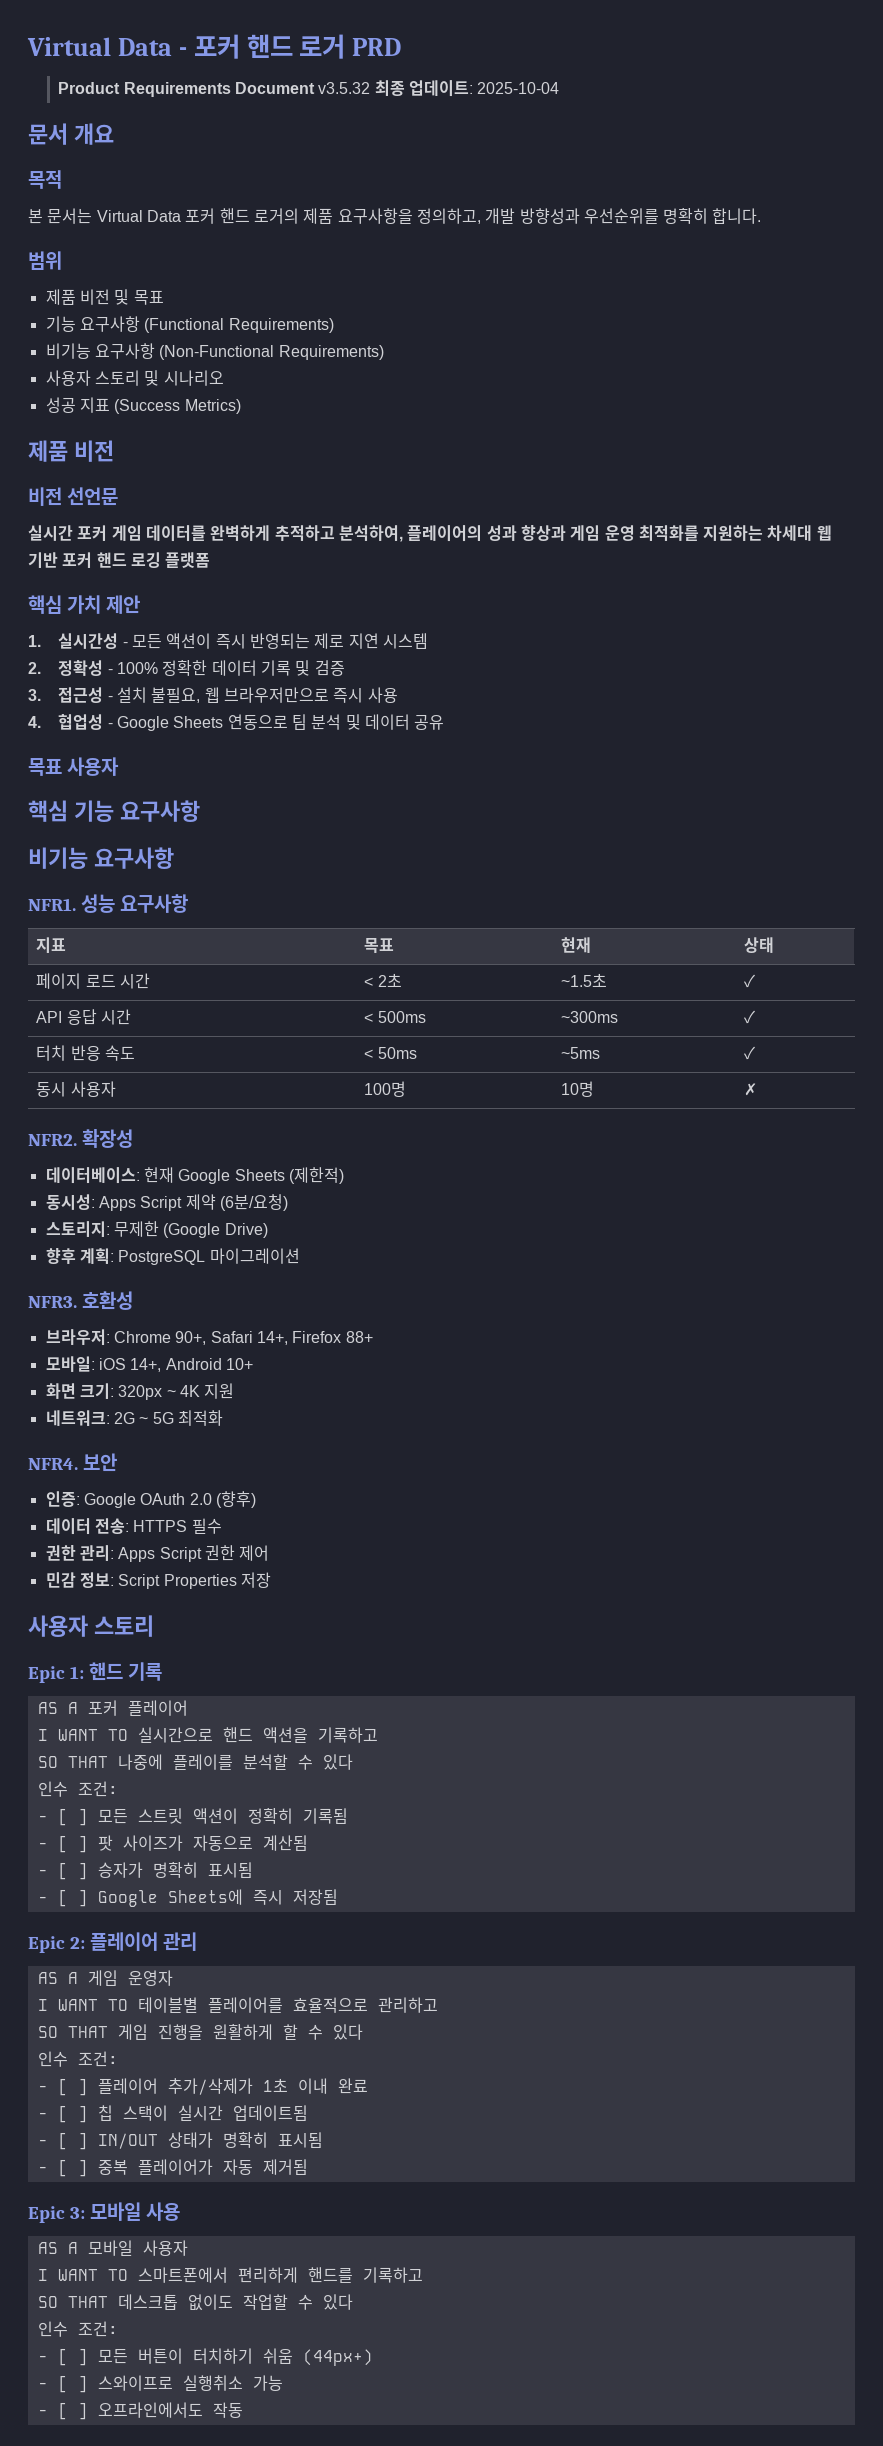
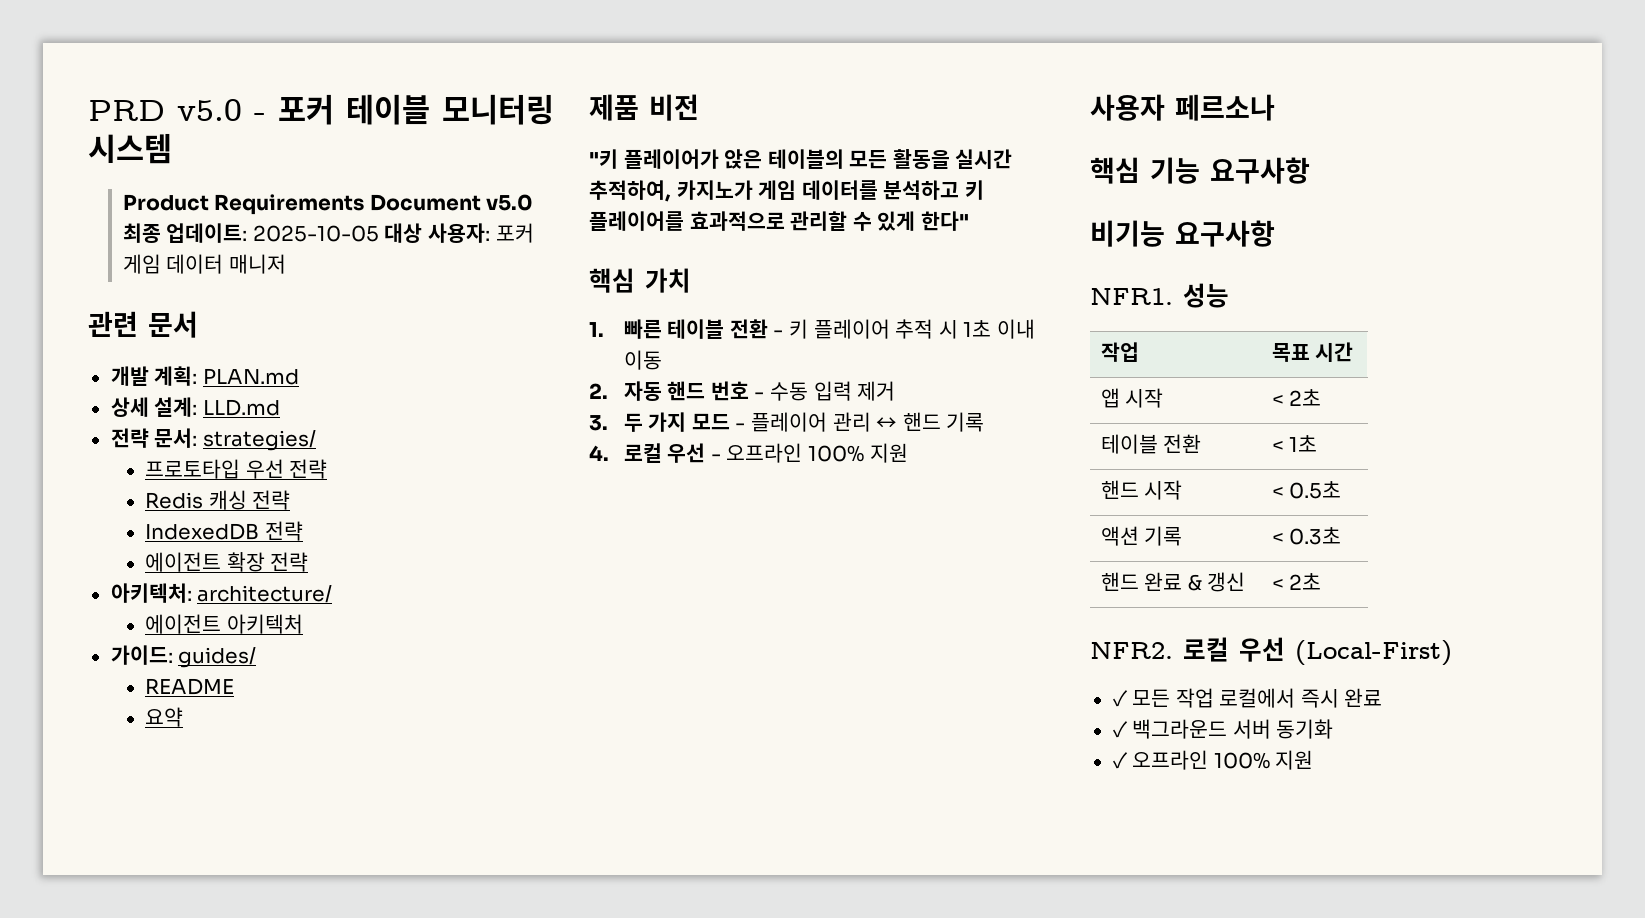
[27,34,402,59] Virtual Data - 포커 핸드 로거 PRD -> [88,94,554,125] [88,133,172,164] PRD v5.0 - 포커 테이블 모니터링 시스템
[318,82,371,94] v3.5.32 -> [486,194,534,211] v5.0
[477,82,560,94] [28,123,114,145] [28,170,62,189] [28,208,762,224] [28,251,62,270] [45,289,164,305] [45,316,334,333] [45,343,384,360] [45,370,224,386] [45,397,241,414] [28,440,114,462] [28,487,119,506] [28,525,832,542] [28,552,211,568] 2025-10-04 // 문서 개요 // 목적 // 본 문서는 Virtual Data 포커 핸드 로거의 제품 요구사항을 정의하고, 개발 방향성과 우선순위를 명확히 합니다. // 범위 // 제품 비전 및 목표 // 기능 요구사항 (Functional Requirements) // 비기능 요구사항 (Non-Functional Requirements) // 사용자 스토리 및 시나리오 // 성공 지표 (Success Metrics) // 제품 비전 // 비전 선언문 // 실시간 포커 게임 데이터를 완벽하게 추적하고 분석하여, 플레이어의 성과 향상과 게임 운영 최적화를 지원하는 차세대 웹 기반 포커 핸드 로깅 플랫폼 -> [252,223,534,243] [122,254,286,274] [88,311,198,338] [110,366,299,386] [110,397,280,417] [110,428,316,451] [145,459,328,479] [145,490,291,510] [145,521,303,541] [145,552,309,572] [110,583,333,603] [145,614,303,634] [110,645,257,668] [145,678,235,695] [145,707,184,727] [589,94,699,121] [589,149,1013,169] [589,180,984,202] [589,211,969,231] 2025-10-05 대상 사용자: 포커 게임 데이터 매니저 // 관련 문서 // 개발 계획: PLAN.md // 상세 설계: LLD.md // 전략 문서: strategies/ // 프로토타입 우선 전략 // Redis 캐싱 전략 // IndexedDB 전략 // 에이전트 확장 전략 // 아키텍처: architecture/ // 에이전트 아키텍처 // 가이드: guides/ // README // 요약 // 제품 비전 // "키 플레이어가 앉은 테이블의 모든 활동을 실시간 추적하여, 카지노가 게임 데이터를 분석하고 키 플레이어를 효과적으로 관리할 수 있게 한다"
[106,595,141,614] 제안 -> (691, 280) none
[58,633,428,649] [28,660,345,676] [28,687,398,703] [28,714,445,731] [28,757,120,776] 실시간성 - 모든 액션이 즉시 반영되는 제로 지연 시스템 // 2. 정확성 - 100% 정확한 데이터 기록 및 검증 // 3. 접근성 - 설치 불필요, 웹 브라우저만으로 즉시 사용 // 4. 협업성 - Google Sheets 연동으로 팀 분석 및 데이터 공유 // 목표 사용자 -> [623,319,1035,339] [623,350,662,370] [589,381,896,401] [589,412,985,432] [589,443,908,463] [1090,94,1275,121] 빠른 테이블 전환 - 키 플레이어 추적 시 1초 이내 이동 // 2. 자동 핸드 번호 - 수동 입력 제거 // 3. 두 가지 모드 - 플레이어 관리 ↔ 핸드 기록 // 4. 로컬 우선 - 오프라인 100% 지원 // 사용자 페르소나
[120,894,189,913] [36,937,67,953] [364,938,395,953] [561,937,592,953] [744,937,775,953] [36,973,150,989] [364,973,402,987] [561,973,608,987] [744,974,756,988] [36,1009,131,1025] [364,1011,426,1023] [561,1011,619,1023] [744,1010,756,1024] [36,1045,135,1061] [364,1047,417,1059] [561,1047,601,1059] [744,1046,756,1060] [36,1081,116,1097] [364,1081,407,1097] [561,1081,595,1097] [744,1083,758,1096] [28,1129,134,1148] [45,1167,344,1184] [45,1194,288,1211] [45,1221,268,1238] [45,1248,300,1265] [28,1291,134,1310] [45,1329,373,1346] [45,1356,253,1372] [45,1383,235,1400] [45,1410,223,1426] [28,1453,118,1472] [45,1491,256,1508] [45,1518,222,1535] [45,1545,270,1562] [45,1572,271,1589] [28,1615,154,1637] [28,1662,163,1683] [37,1700,188,1716] [37,1727,378,1743] [37,1754,353,1770] [37,1781,118,1797] [37,1808,348,1826] [37,1835,308,1853] [37,1862,253,1880] [37,1889,338,1907] [28,1932,198,1953] [37,1970,173,1986] [37,1997,438,2013] [37,2024,363,2040] [37,2051,118,2067] [37,2078,368,2096] [37,2105,308,2123] [37,2132,323,2150] [37,2159,308,2177] [28,2202,181,2223] [37,2240,188,2256] [37,2267,423,2283] [37,2294,353,2311] [37,2321,118,2337] [37,2348,373,2366] [37,2375,283,2393] [37,2402,243,2420] 요구사항 // 지표 | 목표 | 현재 | 상태 // 페이지 로드 시간 | < 2초 | ~1.5초 | ✓ // API 응답 시간 | < 500ms | ~300ms | ✓ // 터치 반응 속도 | < 50ms | ~5ms | ✓ // 동시 사용자 | 100명 | 10명 | ✗ // NFR2. 확장성 // 데이터베이스: 현재 Google Sheets (제한적) // 동시성: Apps Script 제약 (6분/요청) // 스토리지: 무제한 (Google Drive) // 향후 계획: PostgreSQL 마이그레이션 // NFR3. 호환성 // 브라우저: Chrome 90+, Safari 14+, Firefox 88+ // 모바일: iOS 14+, Android 10+ // 화면 크기: 320px ~ 4K 지원 // 네트워크: 2G ~ 5G 최적화 // NFR4. 보안 // 인증: Google OAuth 2.0 (향후) // 데이터 전송: HTTPS 필수 // 권한 관리: Apps Script 권한 제어 // 민감 정보: Script Properties 저장 // 사용자 스토리 // Epic 1: 핸드 기록 // AS A 포커 플레이어 // I WANT TO 실시간으로 핸드 액션을 기록하고 // SO THAT 나중에 플레이를 분석할 수 있다 // 인수 조건: // - [ ] 모든 스트릿 액션이 정확히 기록됨 // - [ ] 팟 사이즈가 자동으로 계산됨 // - [ ] 승자가 명확히 표시됨 // - [ ] Google Sheets에 즉시 저장됨 // Epic 2: 플레이어 관리 // AS A 게임 운영자 // I WANT TO 테이블별 플레이어를 효율적으로 관리하고 // SO THAT 게임 진행을 원활하게 할 수 있다 // 인수 조건: // - [ ] 플레이어 추가/삭제가 1초 이내 완료 // - [ ] 칩 스택이 실시간 업데이트됨 // - [ ] IN/OUT 상태가 명확히 표시됨 // - [ ] 중복 플레이어가 자동 제거됨 // Epic 3: 모바일 사용 // AS A 모바일 사용자 // I WANT TO 스마트폰에서 편리하게 핸드를 기록하고 // SO THAT 데스크톱 없이도 작업할 수 있다 // 인수 조건: // - [ ] 모든 버튼이 터치하기 쉬움 (44px+) // - [ ] 스와이프로 실행취소 가능 // - [ ] 오프라인에서도 작동 -> [1100,342,1139,362] [1271,342,1354,362] [1100,388,1164,408] [1271,389,1322,406] [1100,434,1202,454] [1271,435,1318,452] [1100,480,1183,500] [1271,481,1342,499] [1100,526,1183,546] [1271,527,1342,545] [1100,572,1246,592] [1271,573,1322,590] [1090,637,1452,666] [1112,688,1383,708] [1112,719,1334,739] [1112,750,1314,770] // 작업 | 목표 시간 // 앱 시작 | < 2초 // 테이블 전환 | < 1초 // 핸드 시작 | < 0.5초 // 액션 기록 | < 0.3초 // 핸드 완료 & 갱신 | < 2초 // NFR2. 로컬 우선 (Local-First) // ✓ 모든 작업 로컬에서 즉시 완료 // ✓ 백그라운드 서버 동기화 // ✓ 오프라인 100% 지원

